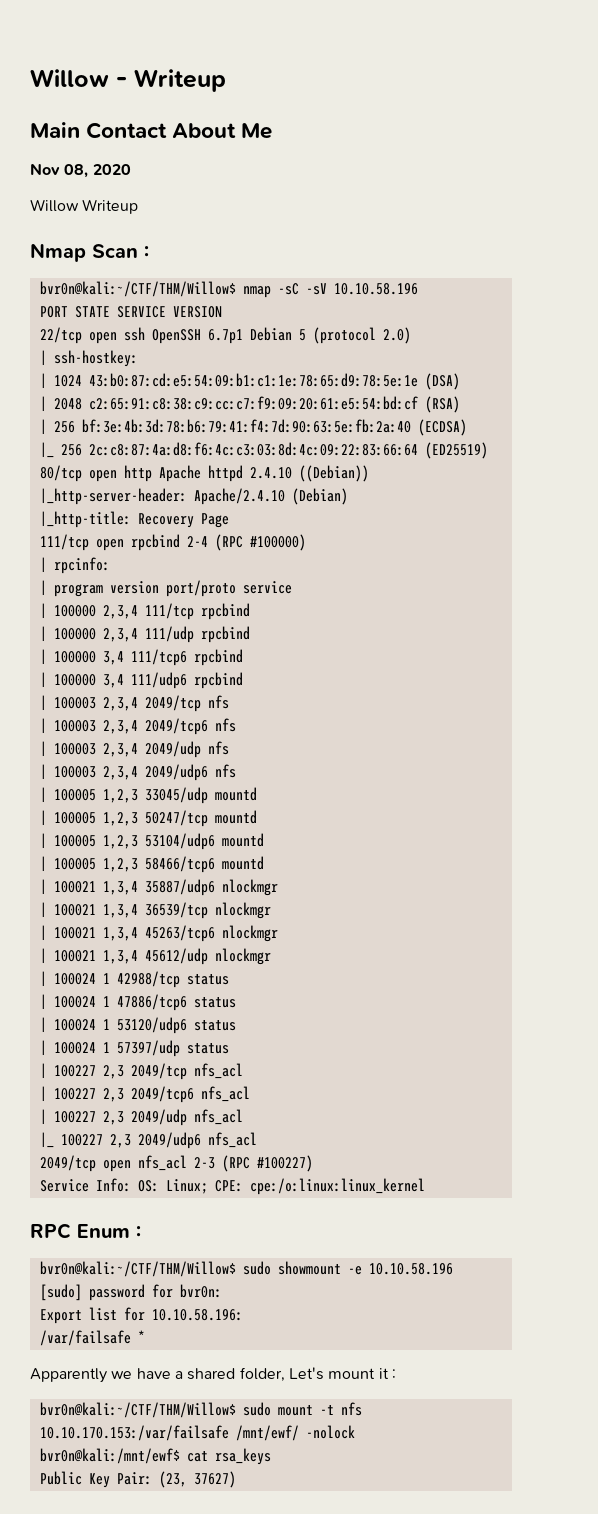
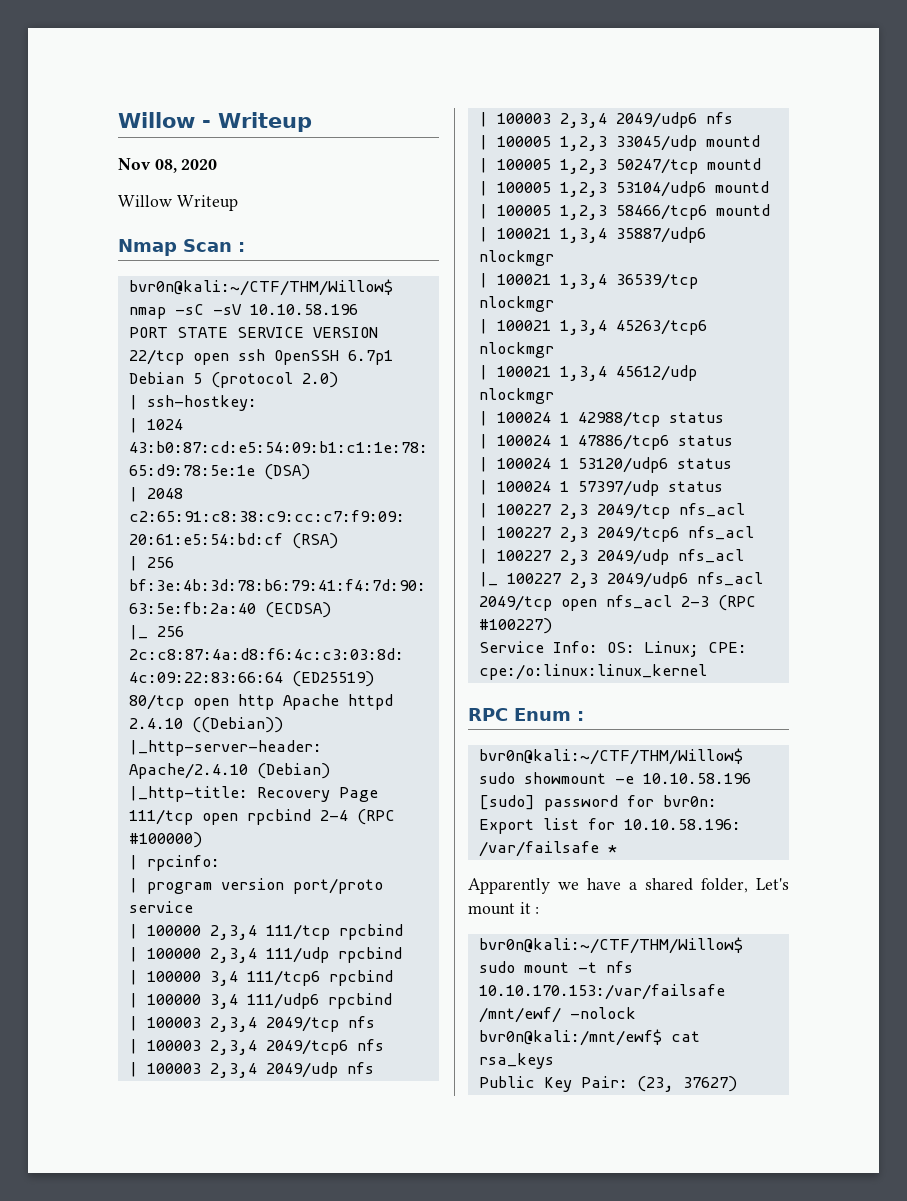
[30,122,273,139] // Main Contact About Me -> (312, 122) none

